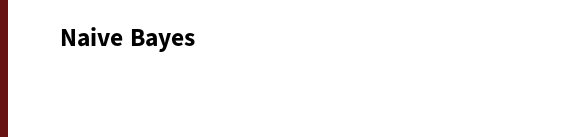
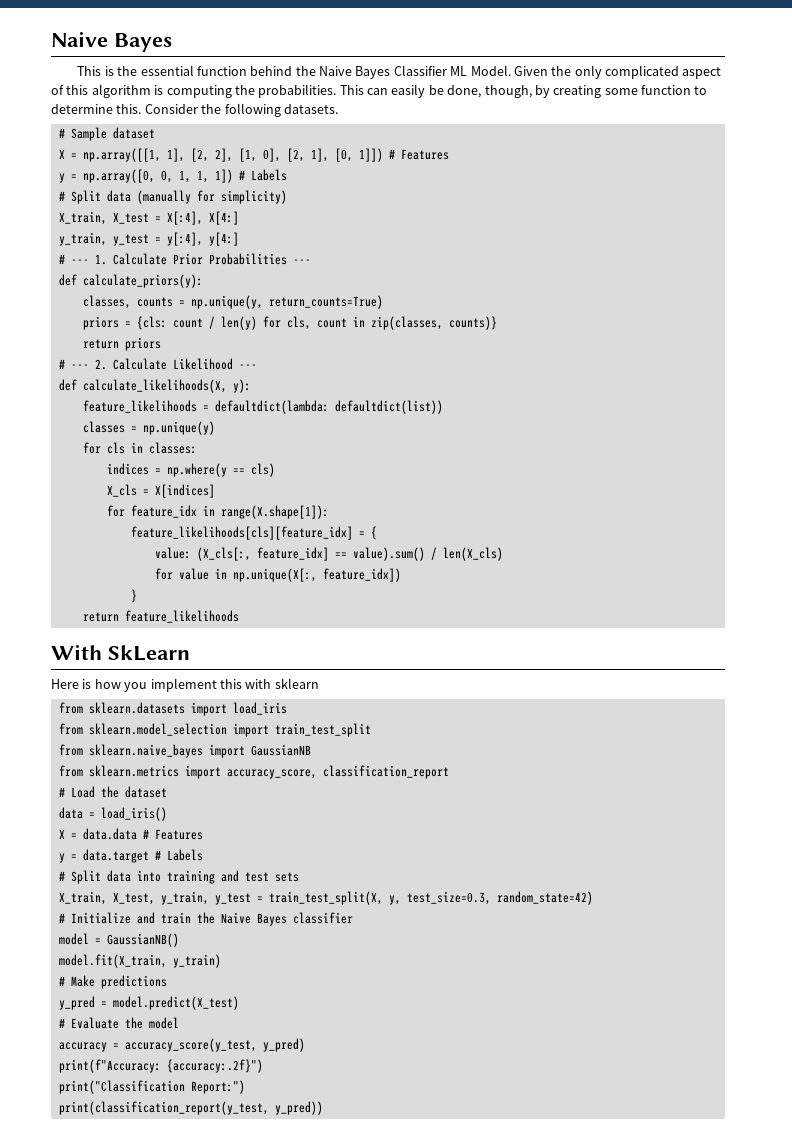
[60,27,195,52] Naive Bayes -> [51,31,172,52] [77,65,722,79] [51,84,708,98] [51,103,338,117] [58,127,155,141] [58,148,449,162] [58,169,287,183] [58,190,287,204] [58,211,239,225] [58,232,239,246] [58,253,311,265] [58,274,203,288] [82,295,383,309] [82,316,497,330] [82,337,161,351] [58,358,257,370] [58,379,251,393] [82,400,443,414] [82,421,215,435] [82,442,197,454] [106,463,275,477] [106,484,215,498] [106,505,329,519] [130,526,377,540] [154,547,503,561] [154,568,401,582] [130,589,137,603] [82,610,239,623] [51,644,190,661] [51,678,319,692] [58,702,287,716] [58,723,371,737] [58,744,311,758] [58,765,449,779] [58,786,167,798] [58,807,167,821] [58,828,203,840] [58,849,203,863] [58,870,299,884] [58,891,593,905] [58,912,353,926] [58,933,179,947] [58,954,221,968] [58,975,167,989] [58,996,239,1010] [58,1017,179,1029] [58,1038,305,1052] [58,1059,263,1073] [58,1080,245,1094] [58,1101,323,1115] Naive Bayes // This is the essential function behind the Naive Bayes Classifier ML Model. Given the only complicated aspect of this algorithm is computing the probabilities. This can easily be done, though, by creating some function to determine this. Consider the following datasets. // # Sample dataset // X = np.array([[1, 1], [2, 2], [1, 0], [2, 1], [0, 1]]) # Features // y = np.array([0, 0, 1, 1, 1]) # Labels // # Split data (manually for simplicity) // X_train, X_test = X[:4], X[4:] // y_train, y_test = y[:4], y[4:] // # --- 1. Calculate Prior Probabilities --- // def calculate_priors(y): // classes, counts = np.unique(y, return_counts=True) // priors = {cls: count / len(y) for cls, count in zip(classes, counts)} // return priors // # --- 2. Calculate Likelihood --- // def calculate_likelihoods(X, y): // feature_likelihoods = defaultdict(lambda: defaultdict(list)) // classes = np.unique(y) // for cls in classes: // indices = np.where(y == cls) // X_cls = X[indices] // for feature_idx in range(X.shape[1]): // feature_likelihoods[cls][feature_idx] = { // value: (X_cls[:, feature_idx] == value).sum() / len(X_cls) // for value in np.unique(X[:, feature_idx]) // } // return feature_likelihoods // With SkLearn // Here is how you implement this with sklearn // from sklearn.datasets import load_iris // from sklearn.model_selection import train_test_split // from sklearn.naive_bayes import GaussianNB // from sklearn.metrics import accuracy_score, classification_report // # Load the dataset // data = load_iris() // X = data.data # Features // y = data.target # Labels // # Split data into training and test sets // X_train, X_test, y_train, y_test = train_test_split(X, y, test_size=0.3, random_state=42) // # Initialize and train the Naive Bayes classifier // model = GaussianNB() // model.fit(X_train, y_train) // # Make predictions // y_pred = model.predict(X_test) // # Evaluate the model // accuracy = accuracy_score(y_test, y_pred) // print(f"Accuracy: {accuracy:.2f}") // print("Classification Report:") // print(classification_report(y_test, y_pred))

